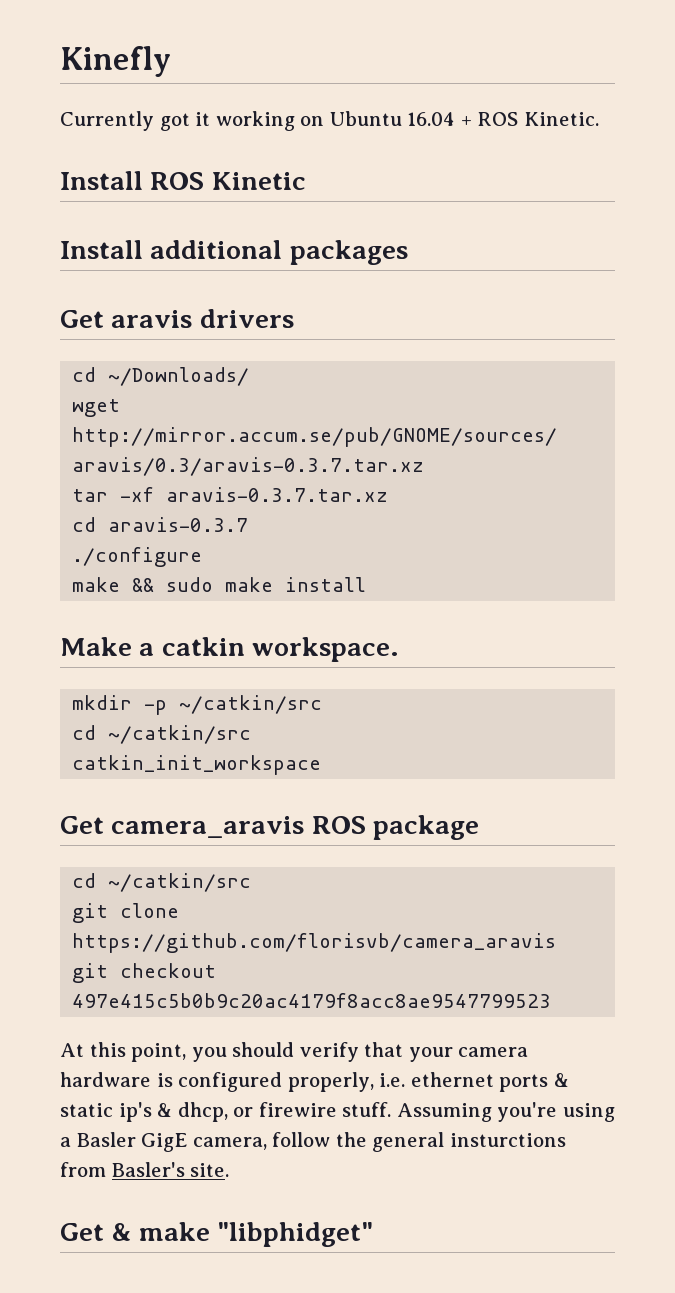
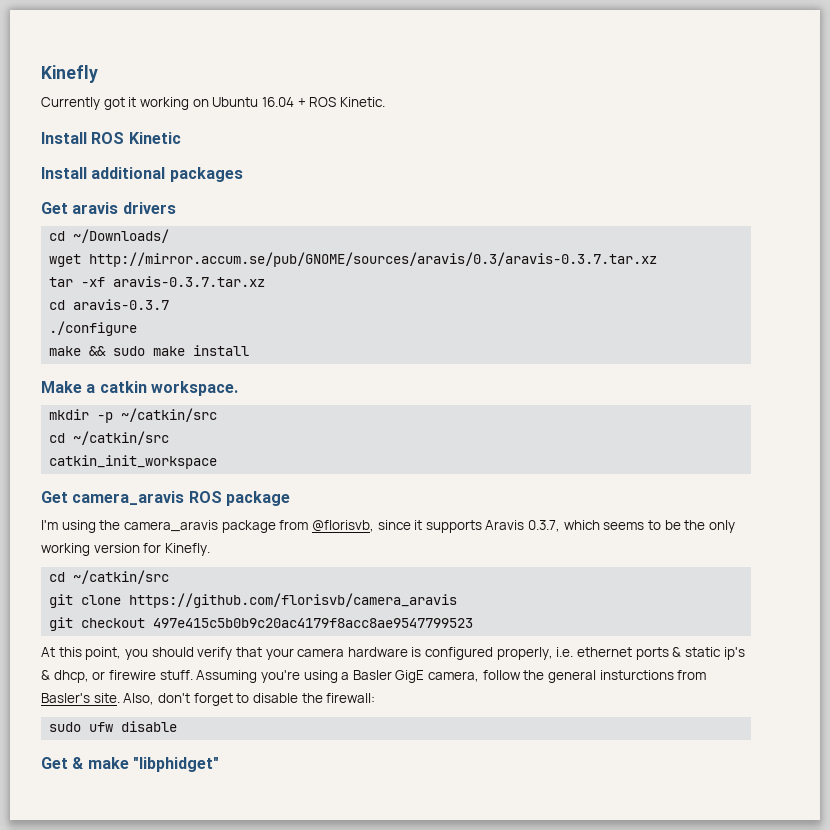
(480, 827) none -> [41,520,735,533] [41,543,210,556] // I'm using the camera_aravis package from @florisvb, since it supports Aravis 0.3.7, which seems to be the only working version for Kinefly.
(230, 1170) none -> [123,693,376,706] [49,721,178,732] Also, don't forget to disable the firewall: // sudo ufw disable

